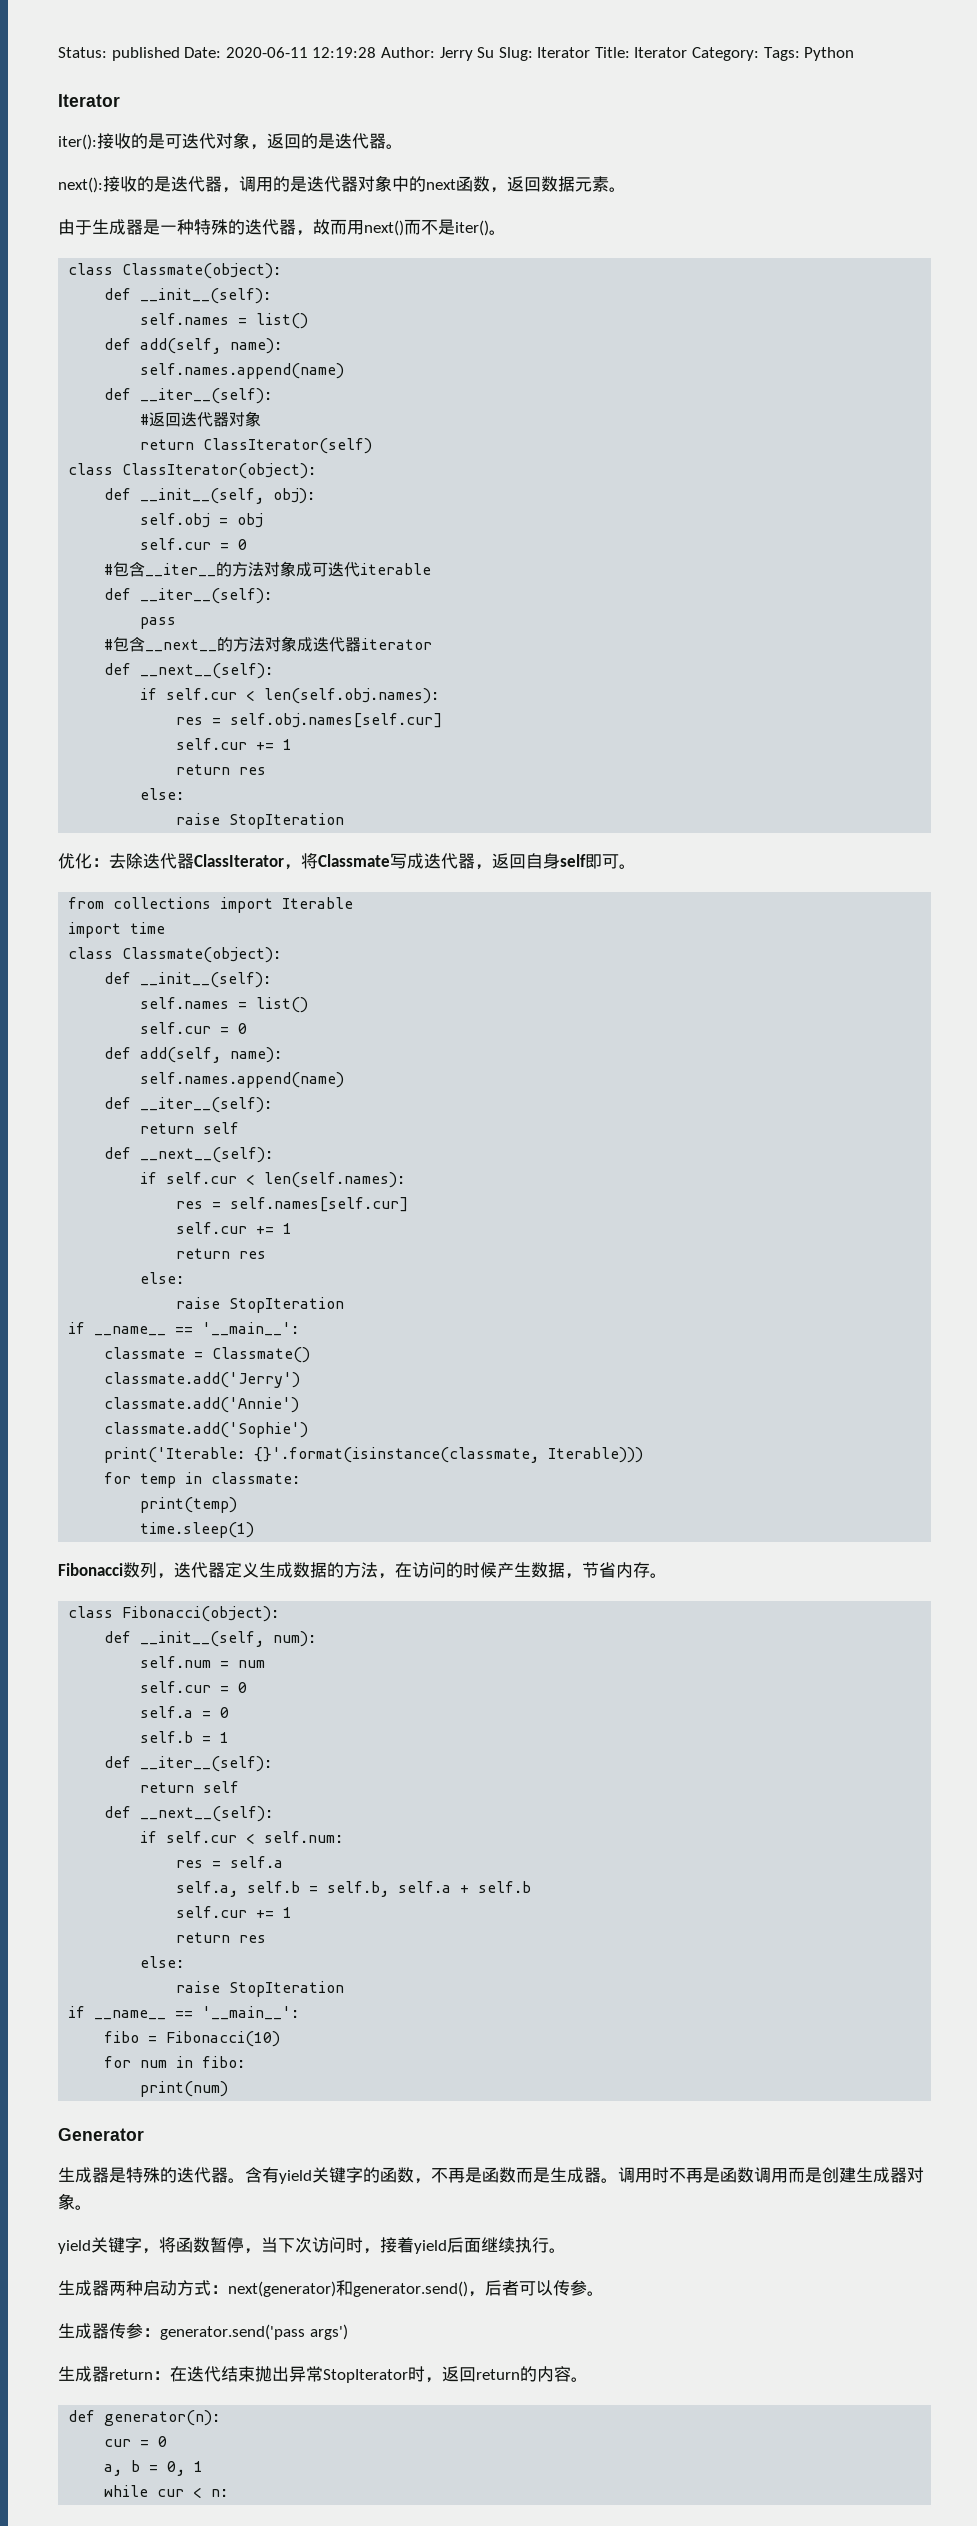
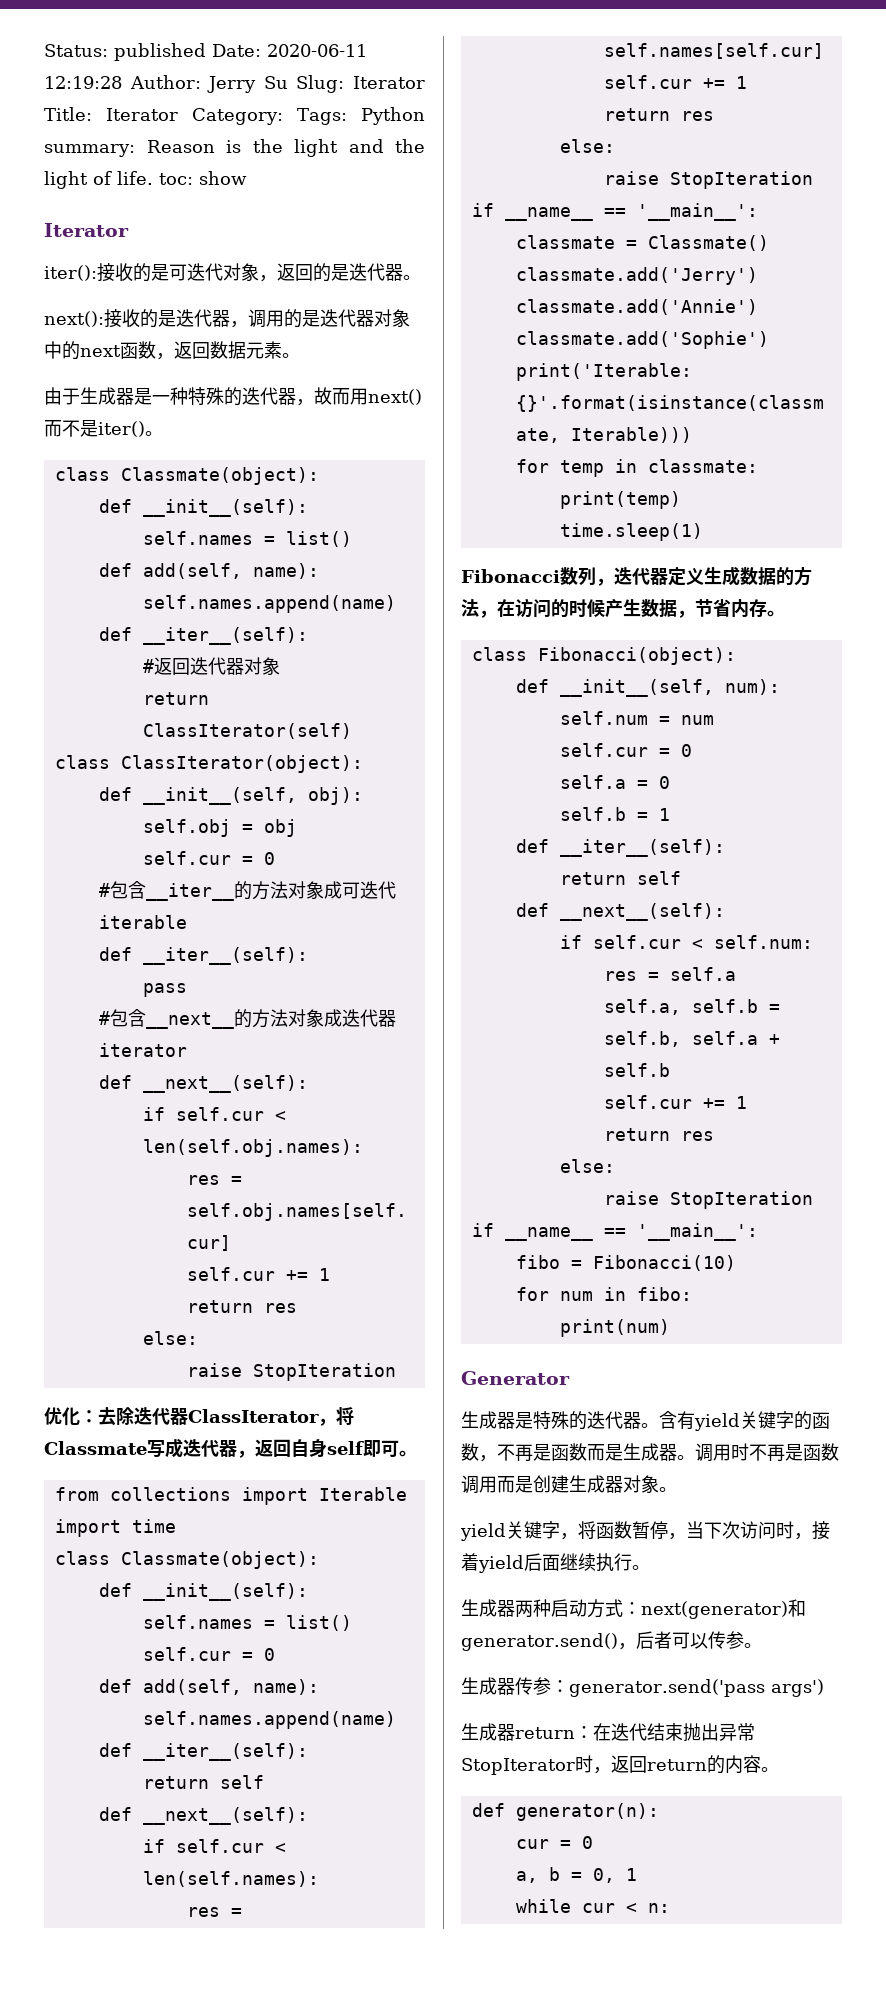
(855, 54) none -> [44,139,425,157] [44,171,247,189] summary: Reason is the light and the light of life. toc: show

